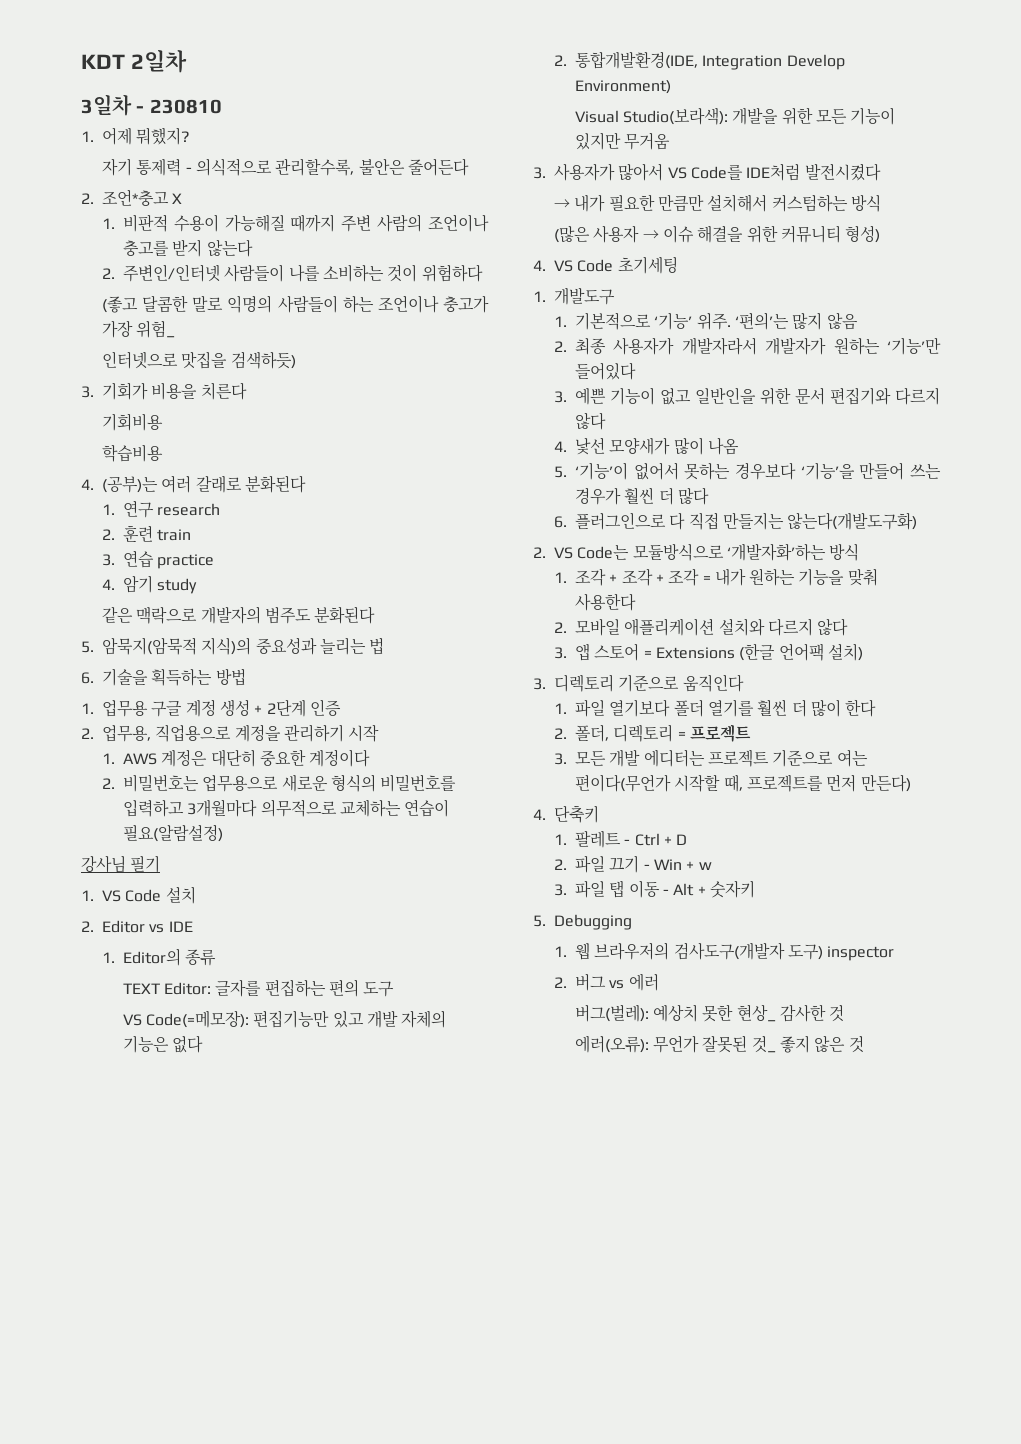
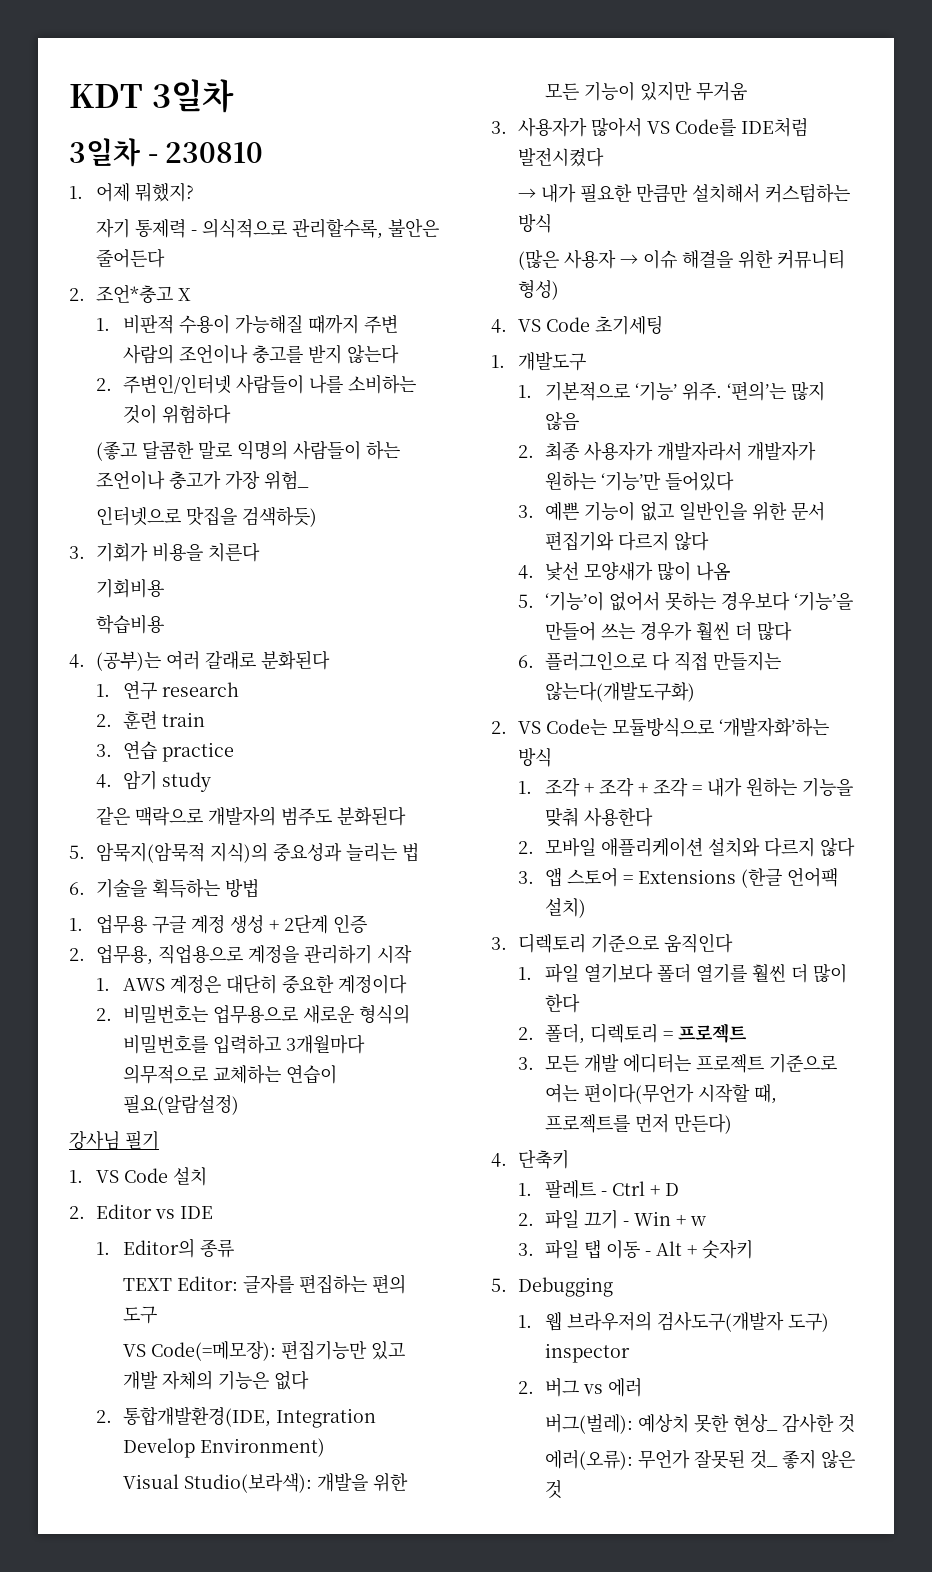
[130,50,187,73] 2일차 -> [151,79,234,113] 3일차

